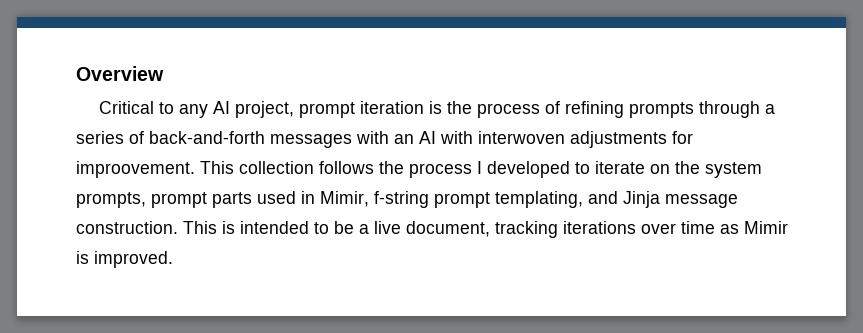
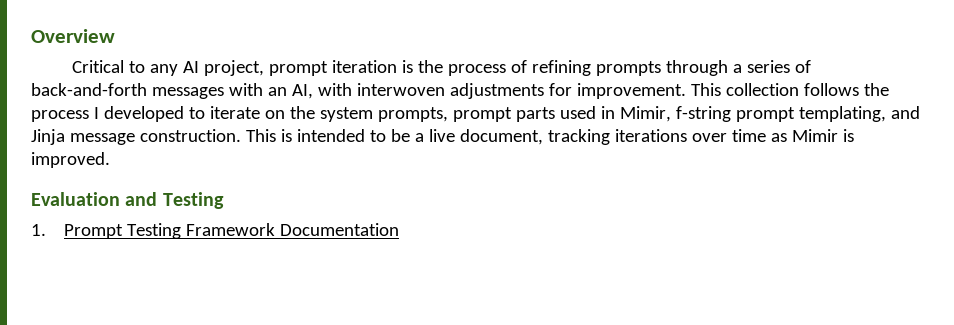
[419,131,436,144] AI -> [291,84,313,99] AI,
[76,161,195,178] improovement. -> [576,83,686,99] improvement.
(173, 259) none -> [31,192,224,209] [31,223,400,239] // Evaluation and Testing // 1. Prompt Testing Framework Documentation

